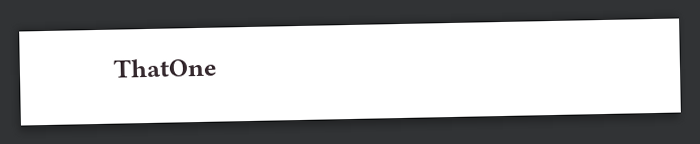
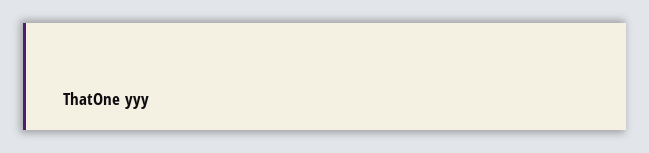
(218, 67) none -> [124,96,149,109] yyy

